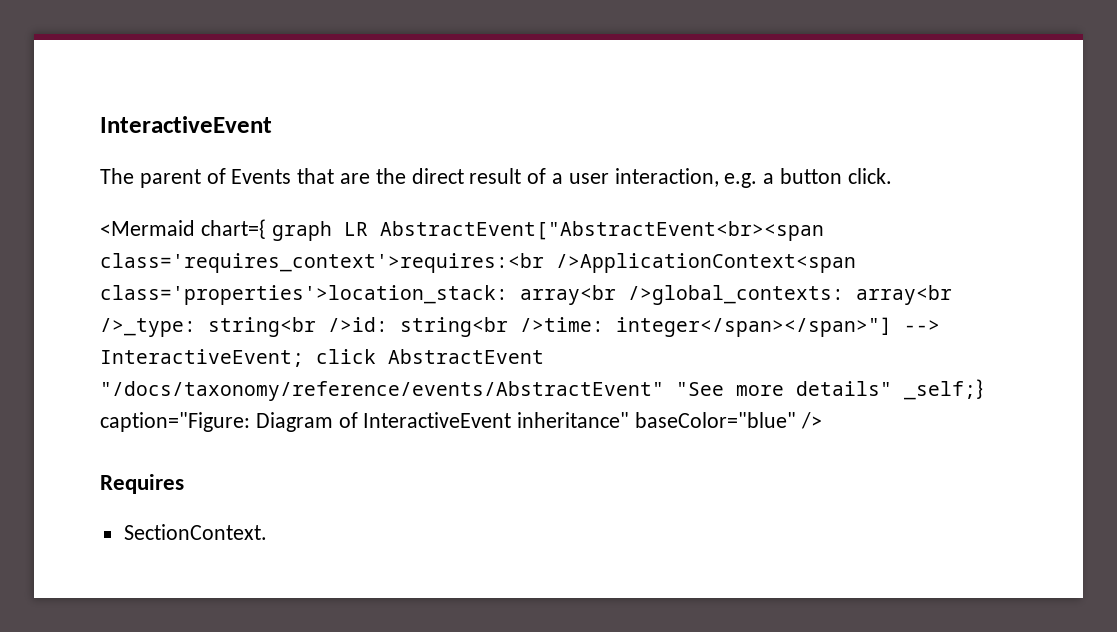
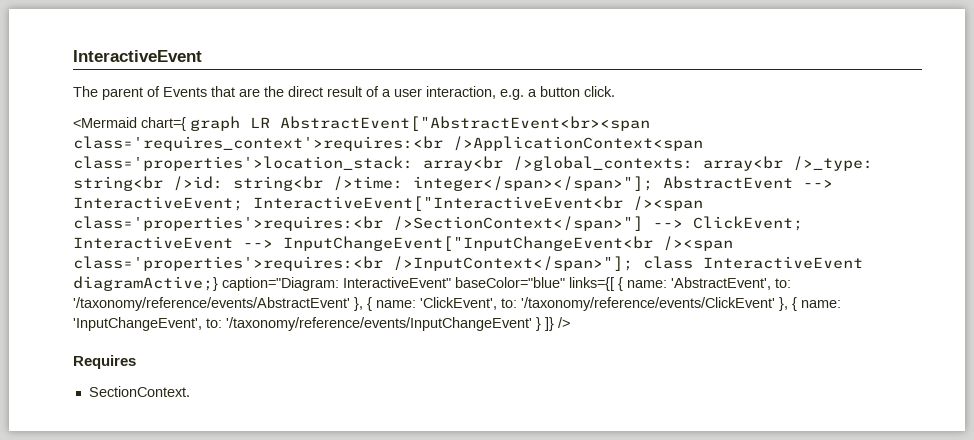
[616,317,940,337] [100,349,544,367] [100,379,983,401] [100,412,797,432] integer</span></span>"] --> InteractiveEvent; click AbstractEvent "/docs/taxonomy/reference/events/AbstractEvent" "See more details" _self;} caption="Figure: Diagram of InteractiveEvent inheritance" baseColor="blue" -> [413,176,833,191] [73,196,703,211] [73,216,803,231] [73,236,733,251] [73,256,863,271] [73,276,791,291] [73,297,841,311] [73,317,554,331] integer</span></span>"]; AbstractEvent --> InteractiveEvent; InteractiveEvent["InteractiveEvent<br /><span class='properties'>requires:<br />SectionContext</span>"] --> ClickEvent; InteractiveEvent --> InputChangeEvent["InputChangeEvent<br /><span class='properties'>requires:<br />InputContext</span>"]; class InteractiveEvent diagramActive;} caption="Diagram: InteractiveEvent" baseColor="blue" links={[ { name: 'AbstractEvent', to: '/taxonomy/reference/events/AbstractEvent' }, { name: 'ClickEvent', to: '/taxonomy/reference/events/ClickEvent' }, { name: 'InputChangeEvent', to: '/taxonomy/reference/events/InputChangeEvent' } ]}

